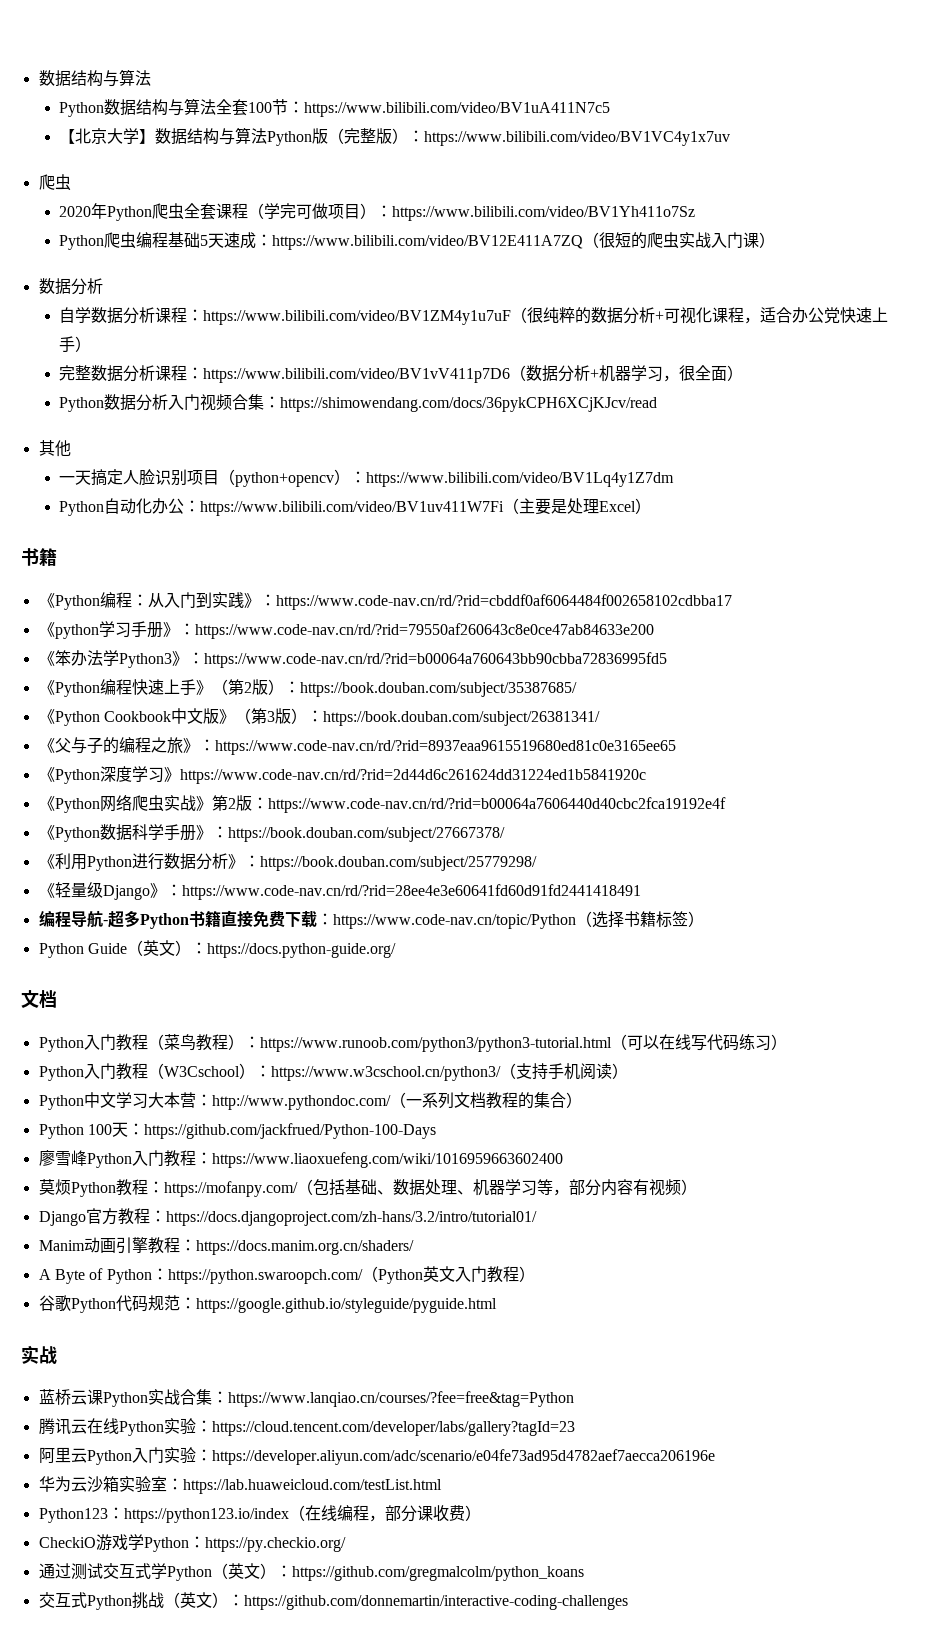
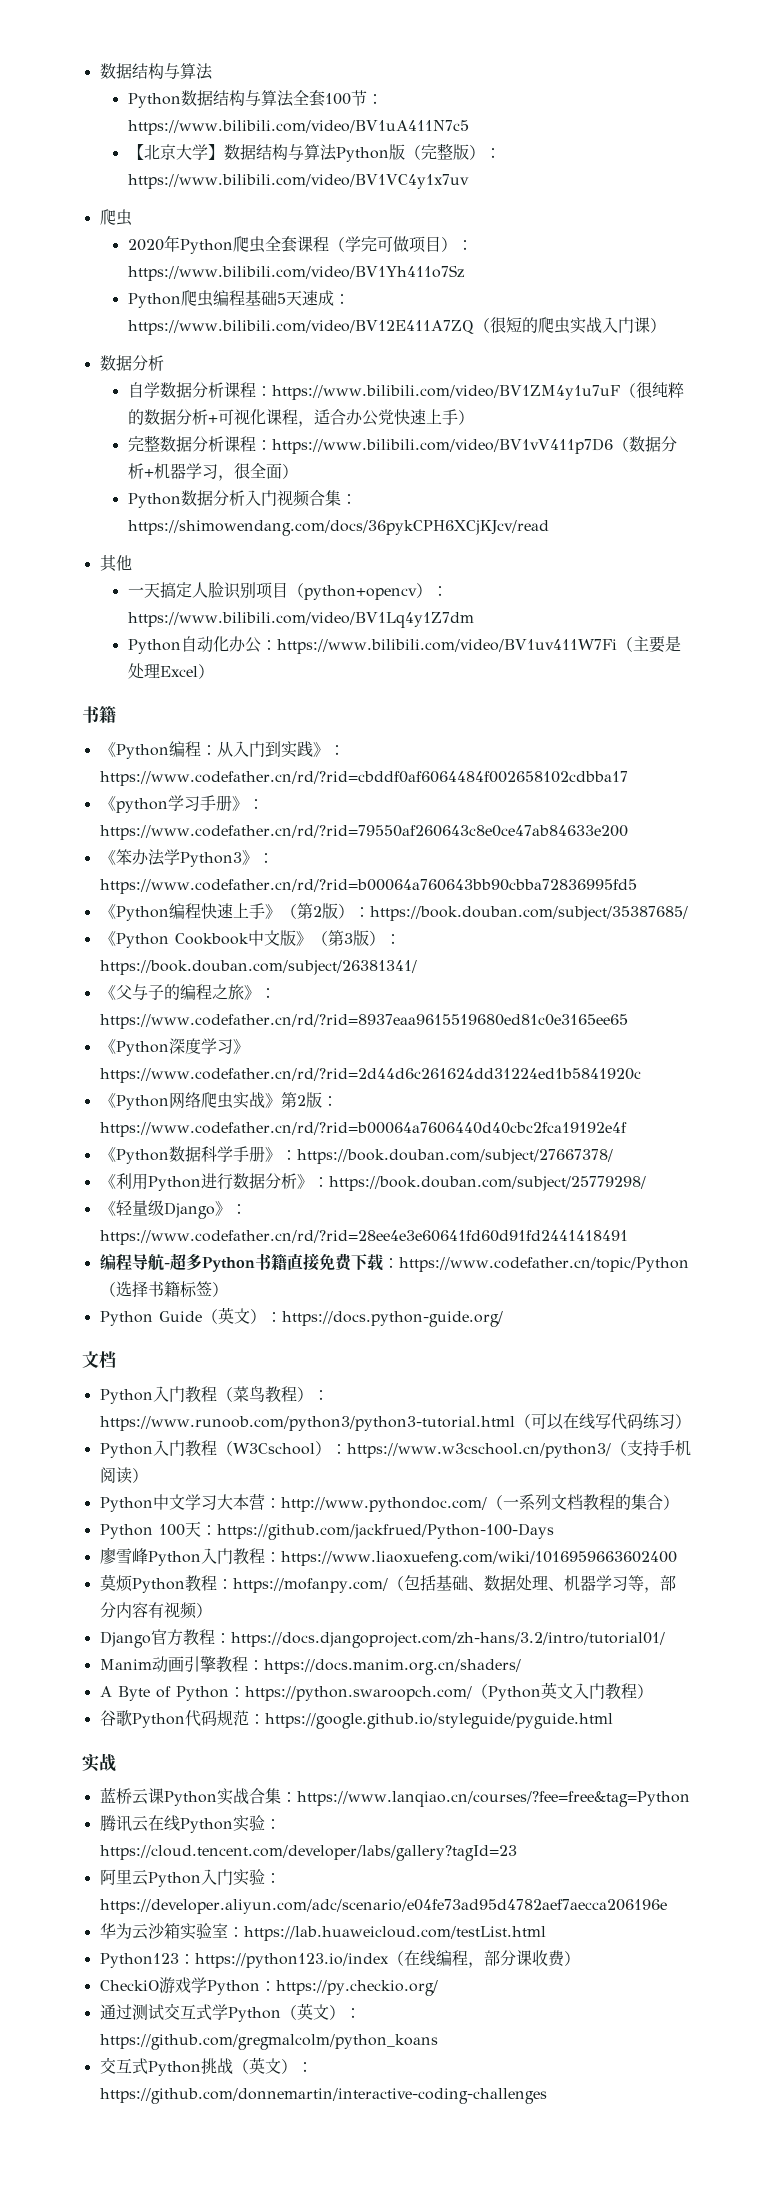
[275,594,732,610] https://www.code-nav.cn/rd/?rid=cbddf0af6064484f002658102cdbba17 -> [99,771,628,786] https://www.codefather.cn/rd/?rid=cbddf0af6064484f002658102cdbba17
[194,623,654,639] https://www.code-nav.cn/rd/?rid=79550af260643c8e0ce47ab84633e200 -> [99,825,628,840] https://www.codefather.cn/rd/?rid=79550af260643c8e0ce47ab84633e200
[203,652,667,668] https://www.code-nav.cn/rd/?rid=b00064a760643bb90cbba72836995fd5 -> [99,879,637,894] https://www.codefather.cn/rd/?rid=b00064a760643bb90cbba72836995fd5
[214,740,676,755] https://www.code-nav.cn/rd/?rid=8937eaa9615519680ed81c0e3165ee65 -> [99,1014,628,1029] https://www.codefather.cn/rd/?rid=8937eaa9615519680ed81c0e3165ee65
[179,769,646,784] https://www.code-nav.cn/rd/?rid=2d44d6c261624dd31224ed1b5841920c -> [99,1068,641,1083] https://www.codefather.cn/rd/?rid=2d44d6c261624dd31224ed1b5841920c
[267,797,726,813] https://www.code-nav.cn/rd/?rid=b00064a7606440d40cbc2fca19192e4f -> [99,1122,627,1137] https://www.codefather.cn/rd/?rid=b00064a7606440d40cbc2fca19192e4f
[181,884,641,900] https://www.code-nav.cn/rd/?rid=28ee4e3e60641fd60d91fd2441418491 -> [99,1230,628,1245] https://www.codefather.cn/rd/?rid=28ee4e3e60641fd60d91fd2441418491
[332,914,576,929] https://www.code-nav.cn/topic/Python -> [398,1257,689,1272] https://www.codefather.cn/topic/Python

